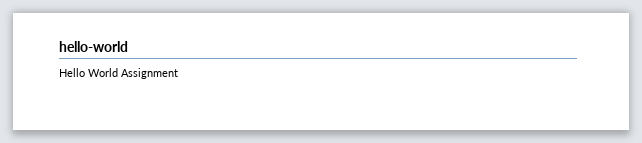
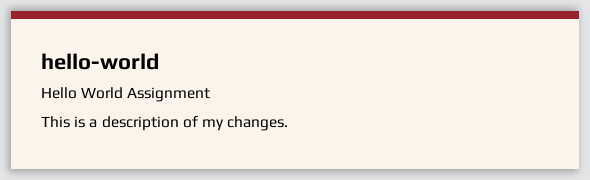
(178, 73) none -> [41,116,289,131] // This is a description of my changes.

